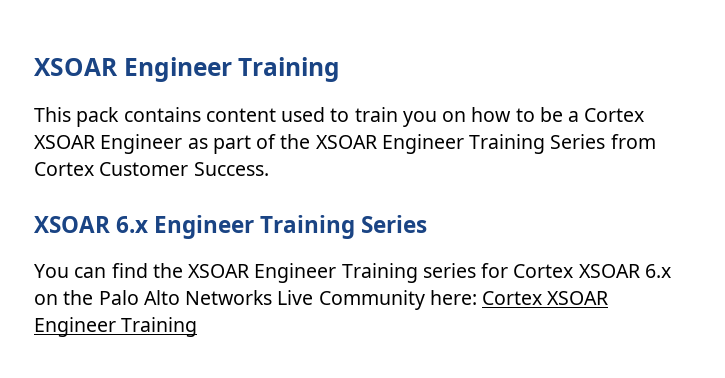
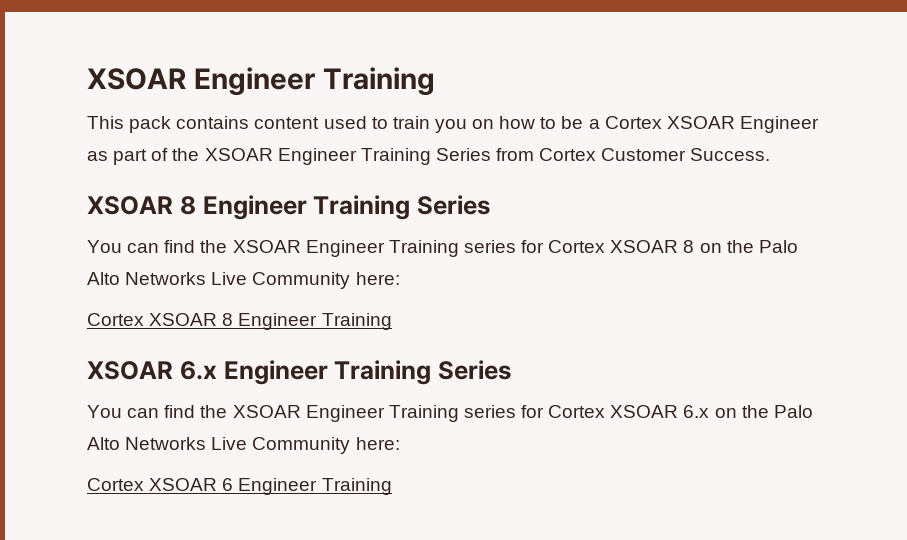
(269, 169) none -> [87,195,490,220] [87,240,798,257] [87,272,400,289] [87,313,392,330] // XSOAR 8 Engineer Training Series // You can find the XSOAR Engineer Training series for Cortex XSOAR 8 on the Palo Alto Networks Live Community here: // Cortex XSOAR 8 Engineer Training
[482,291,609,305] Cortex XSOAR -> [87,478,234,491] // Cortex XSOAR 6

